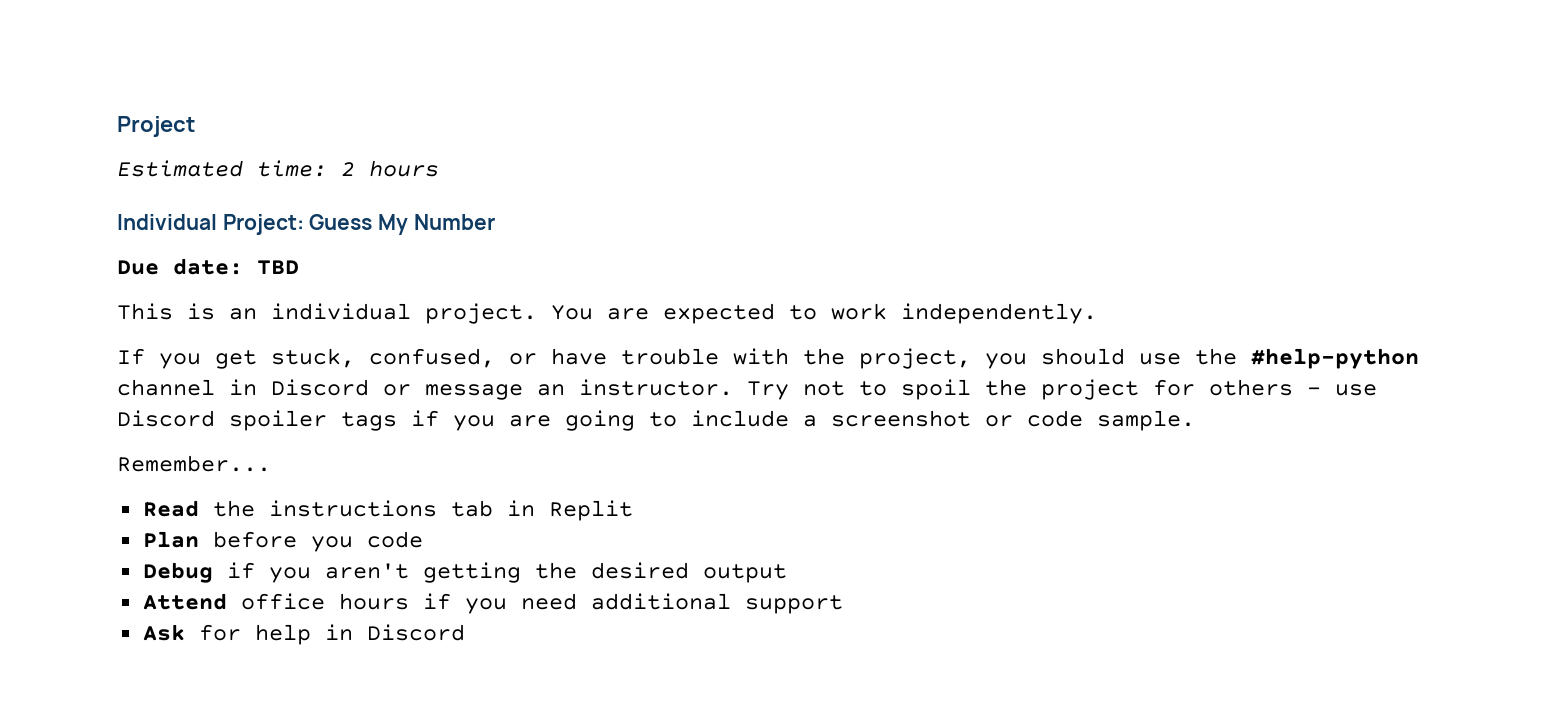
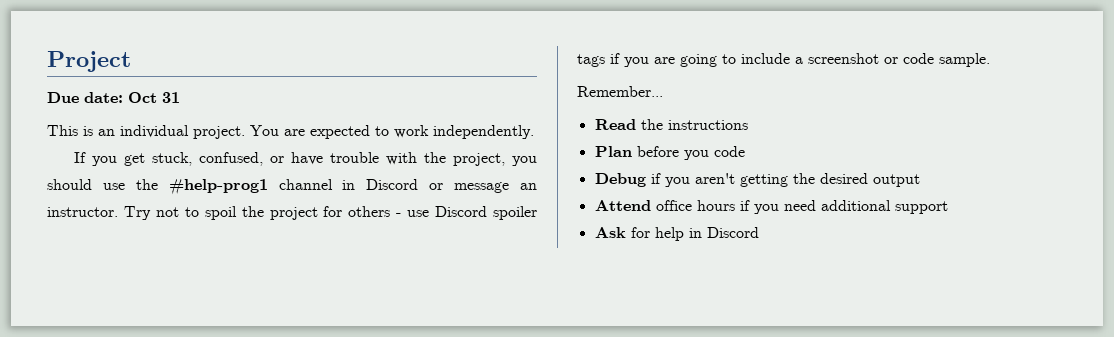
[117,160,439,177] [117,214,495,235] // Estimated time: 2 hours // Individual Project: Guess My Number -> (131, 61) none
[257,260,299,274] TBD -> [128,92,180,103] Oct 31
[1251,348,1419,369] #help-python -> [168,179,268,195] #help-prog1
[450,500,633,521] tab in Replit -> (748, 125) none

